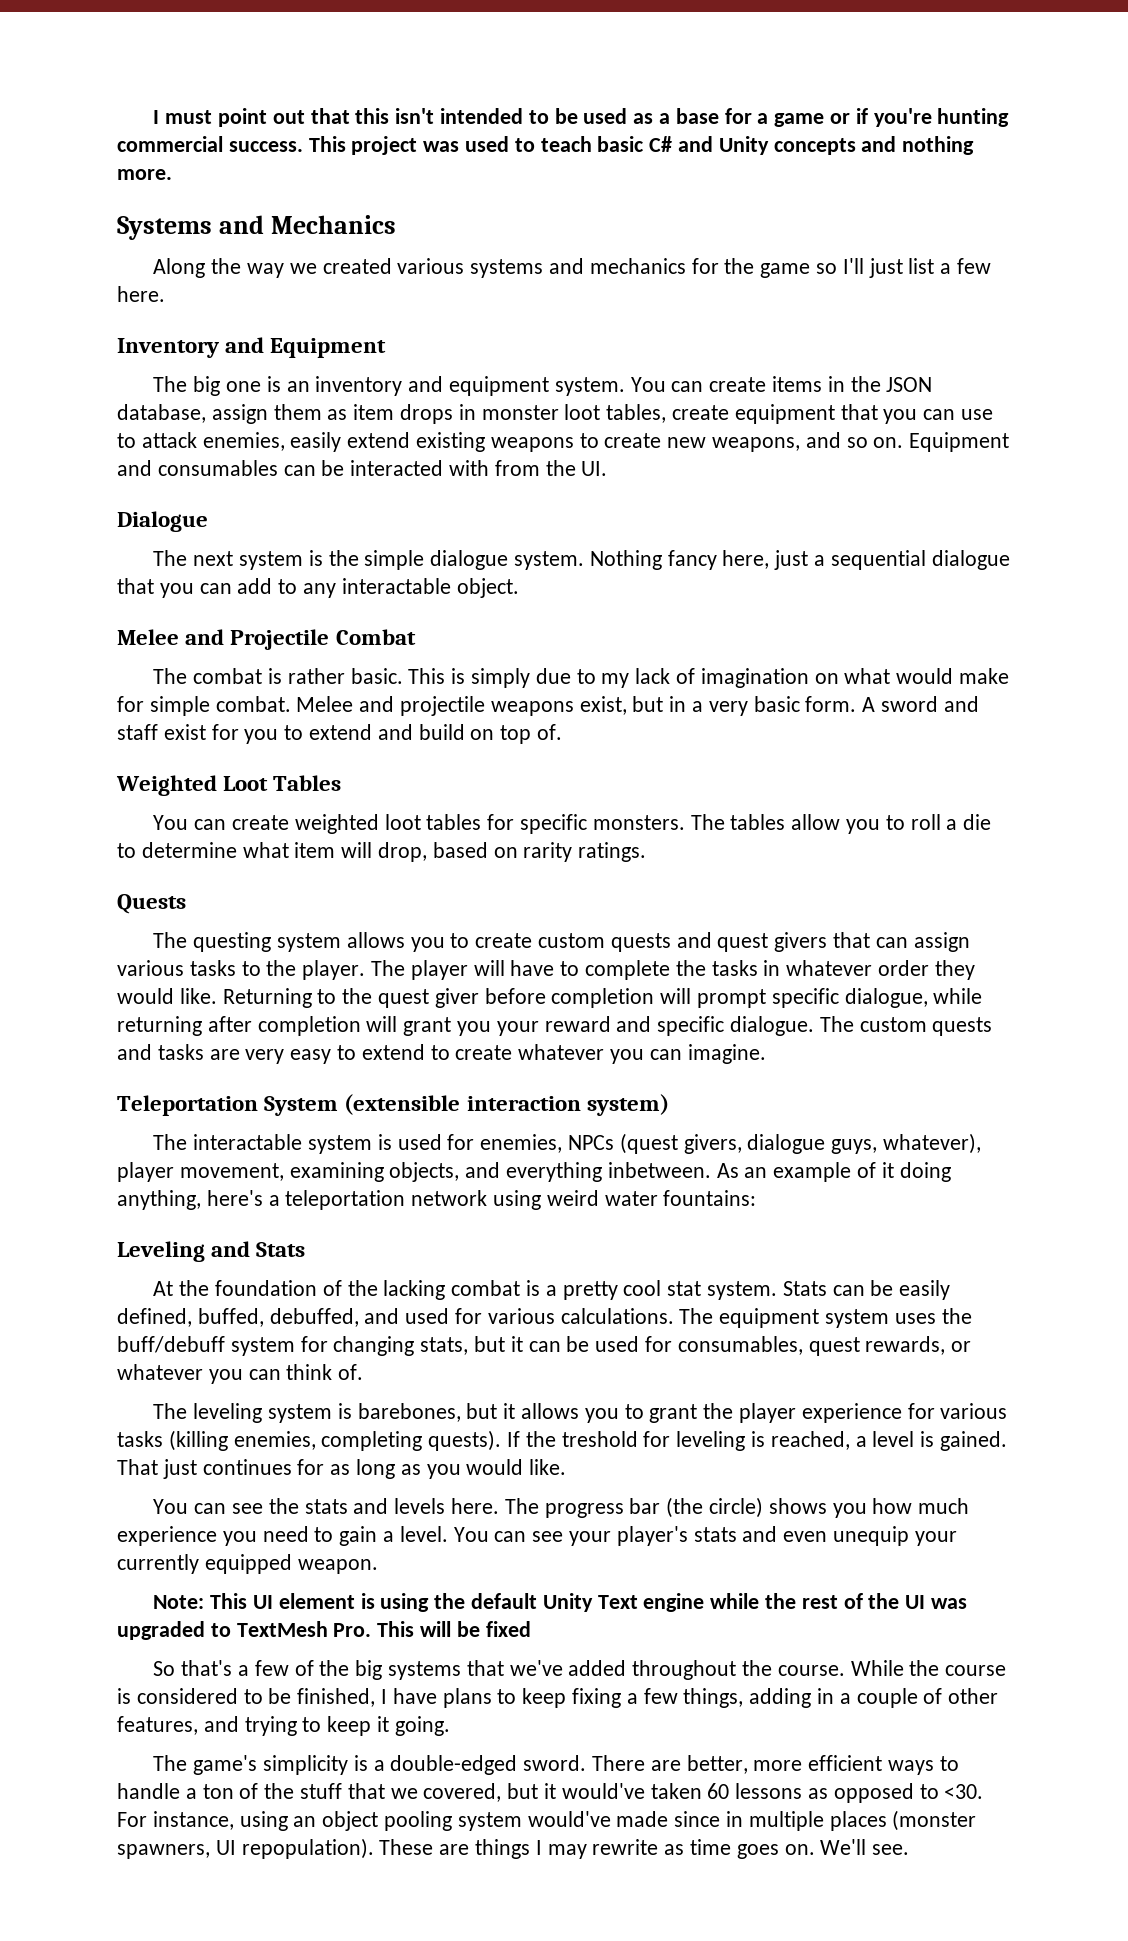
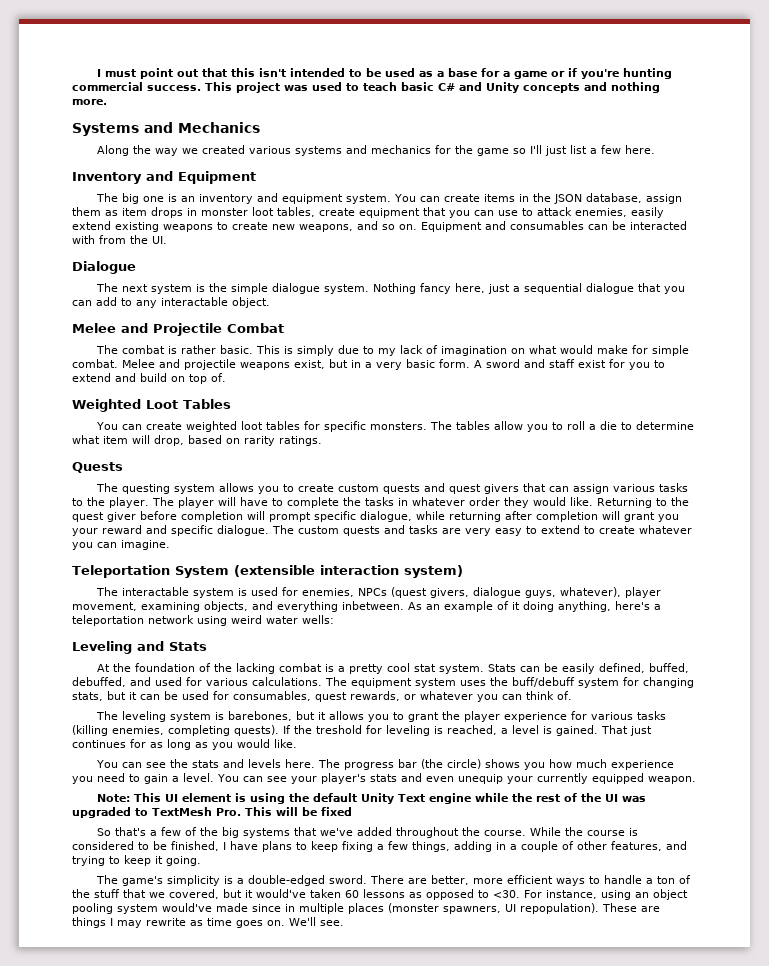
[663,1190,757,1206] fountains: -> [302,615,334,624] wells:

